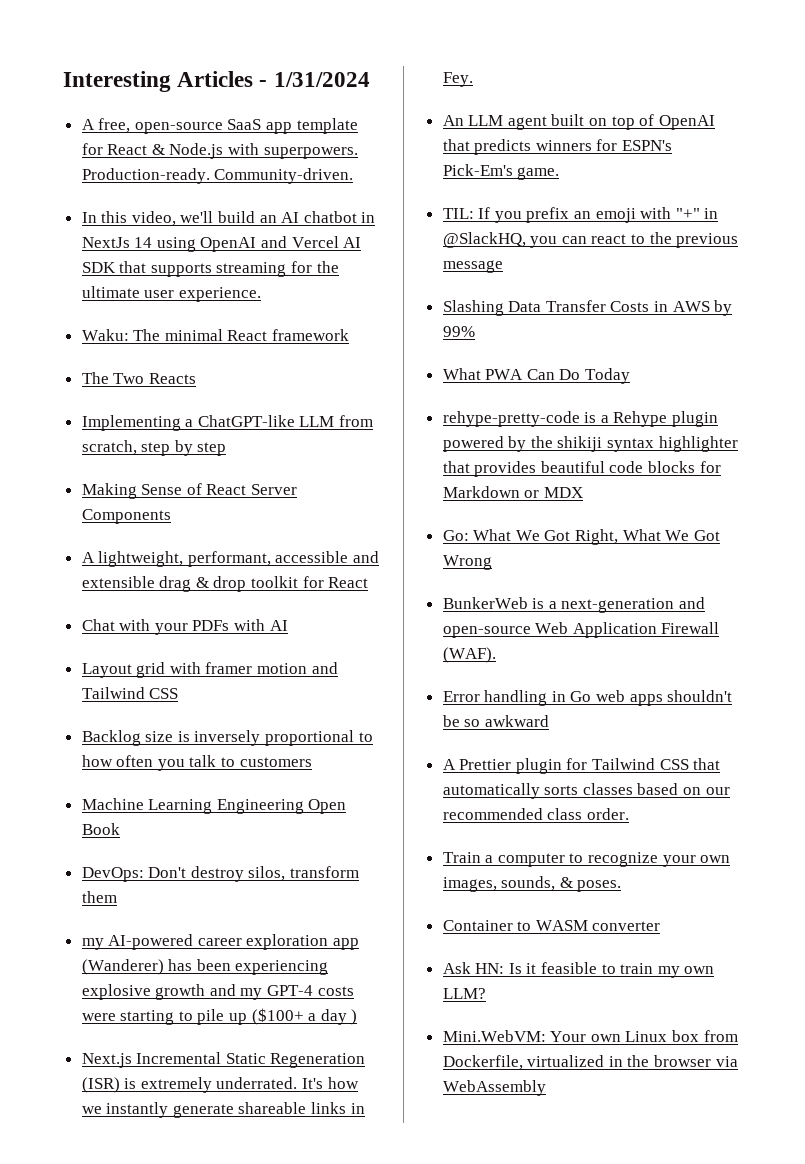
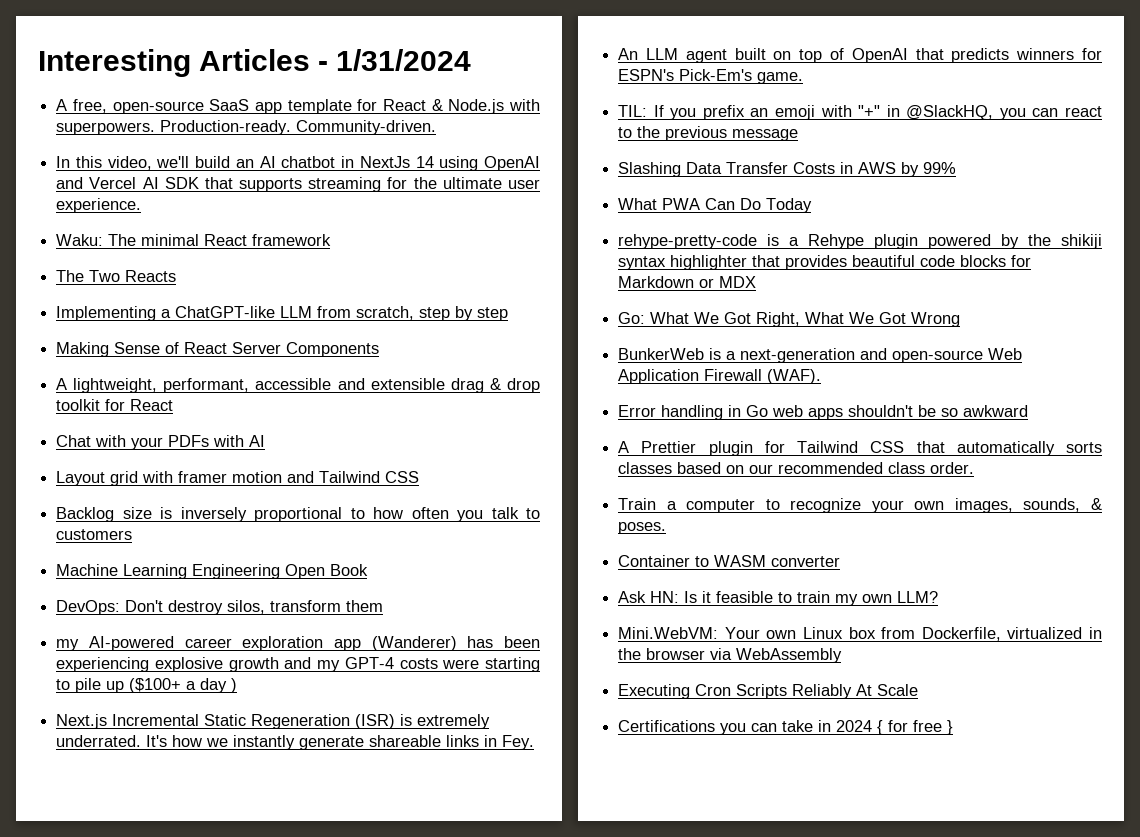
(546, 1088) none -> [618,684,919,699] [618,720,954,735] // Executing Cron Scripts Reliably At Scale // Certifications you can take in 2024 { for free }

